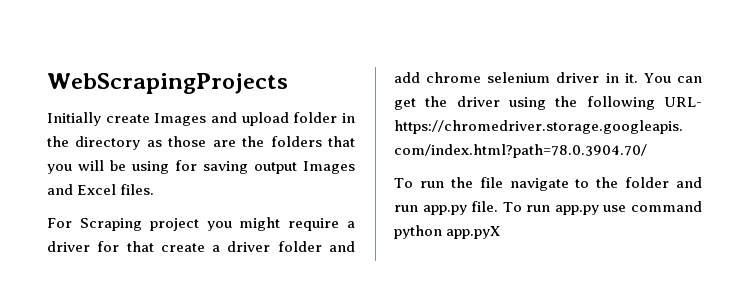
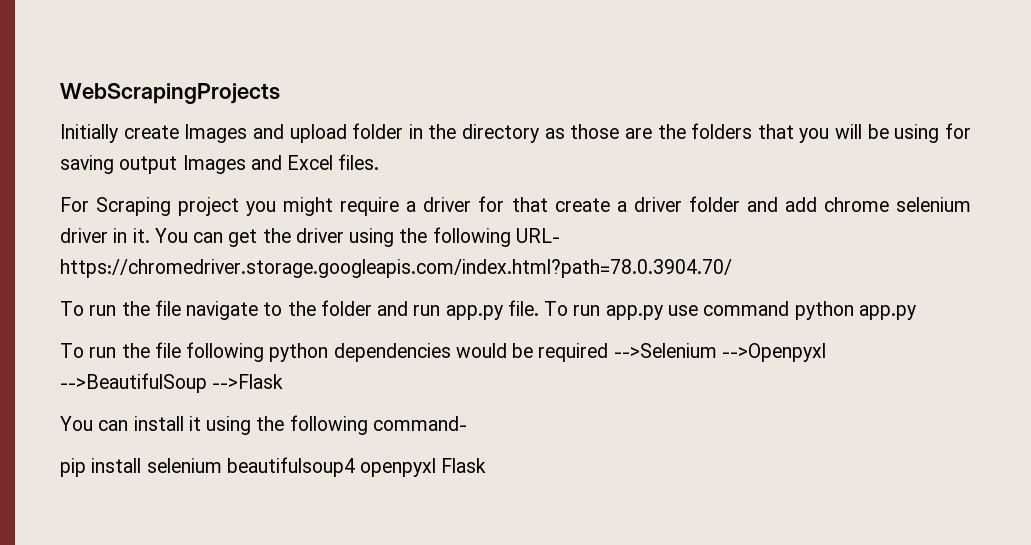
[446,226,501,239] app.pyX -> [858,305,916,320] [60,342,826,362] [60,373,284,393] [60,415,467,435] [60,457,487,477] app.py // To run the file following python dependencies would be required -->Selenium -->Openpyxl -->BeautifulSoup -->Flask // You can install it using the following command- // pip install selenium beautifulsoup4 openpyxl Flask

